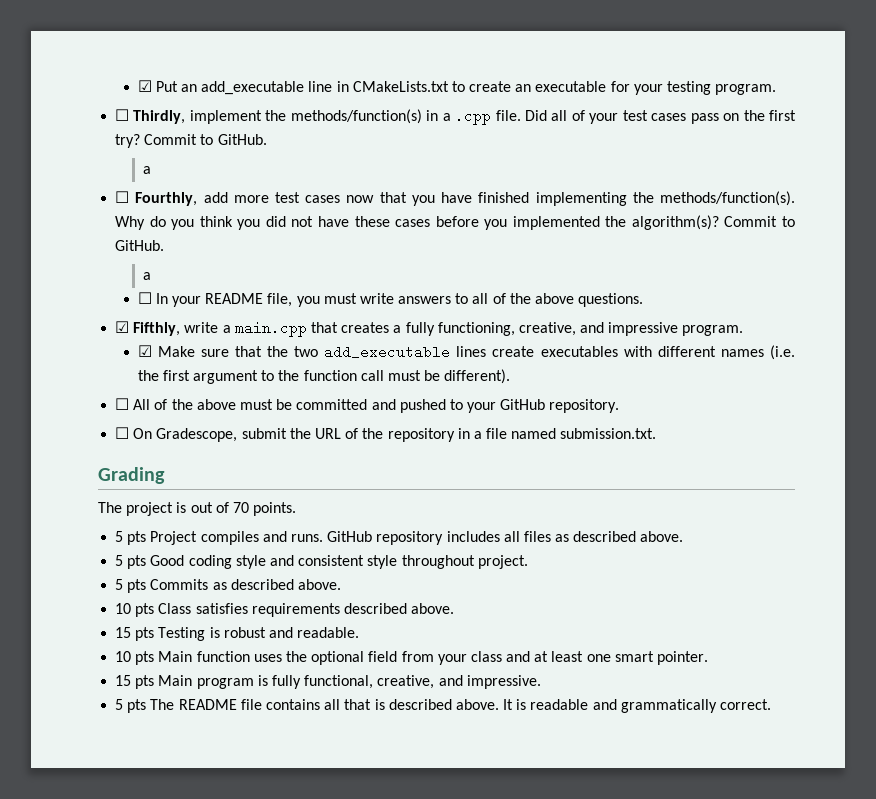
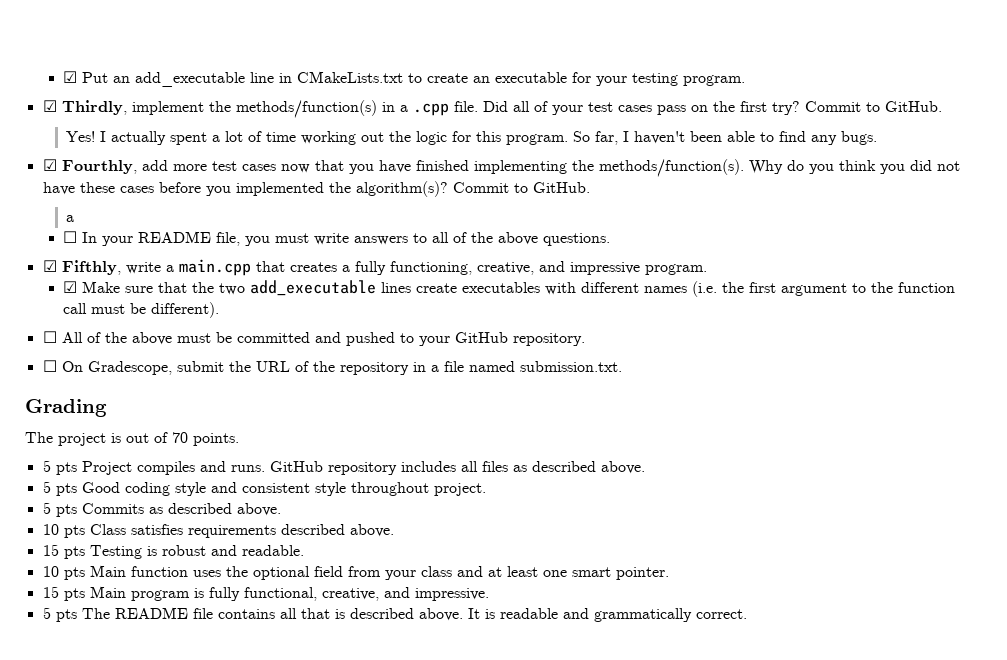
[115,109,130,121] ☐ -> [42,100,57,112] ☑
[143,166,152,174] [115,191,130,203] a // ☐ -> [66,131,878,145] [42,159,57,171] Yes! I actually spent a lot of time working out the logic for this program. So far, I haven't been able to find any bugs. // ☑

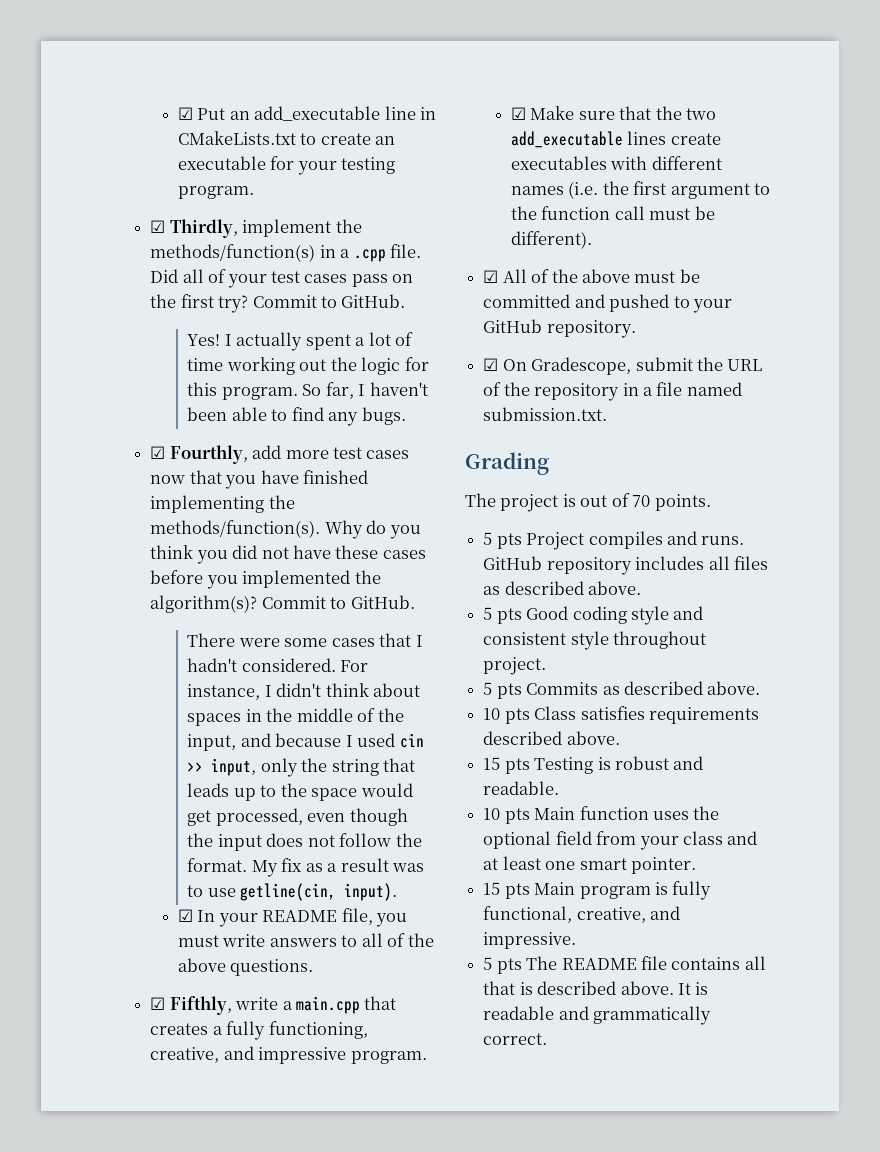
[66,215,75,222] [63,231,78,243] a // ☐ -> [187,633,423,647] [187,658,369,672] [187,683,421,700] [187,708,404,726] [187,733,424,751] [187,758,416,777] [187,783,413,801] [187,808,408,826] [187,833,422,851] [187,858,425,877] [187,883,398,901] [177,909,193,922] There were some cases that I hadn't considered. For instance, I didn't think about spaces in the middle of the input, and because I used cin >> input, only the string that leads up to the space would get processed, even though the input does not follow the format. My fix as a result was to use getline(cin, input). // ☑
[42,331,57,343] ☐ -> [483,270,499,283] ☑
[42,360,57,372] ☐ -> [483,358,499,371] ☑

